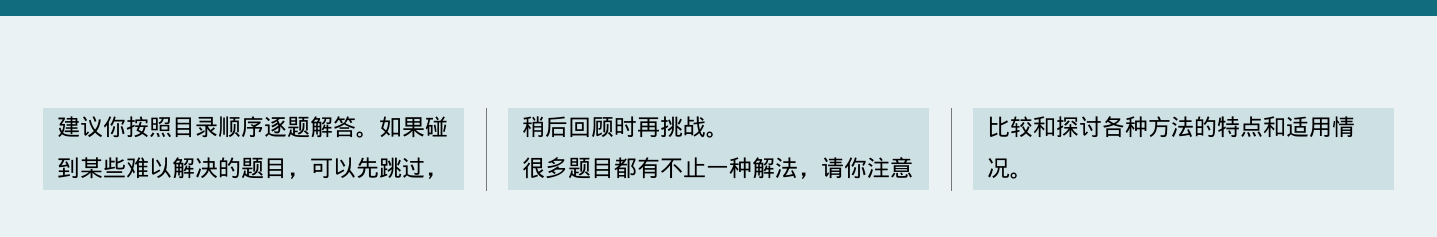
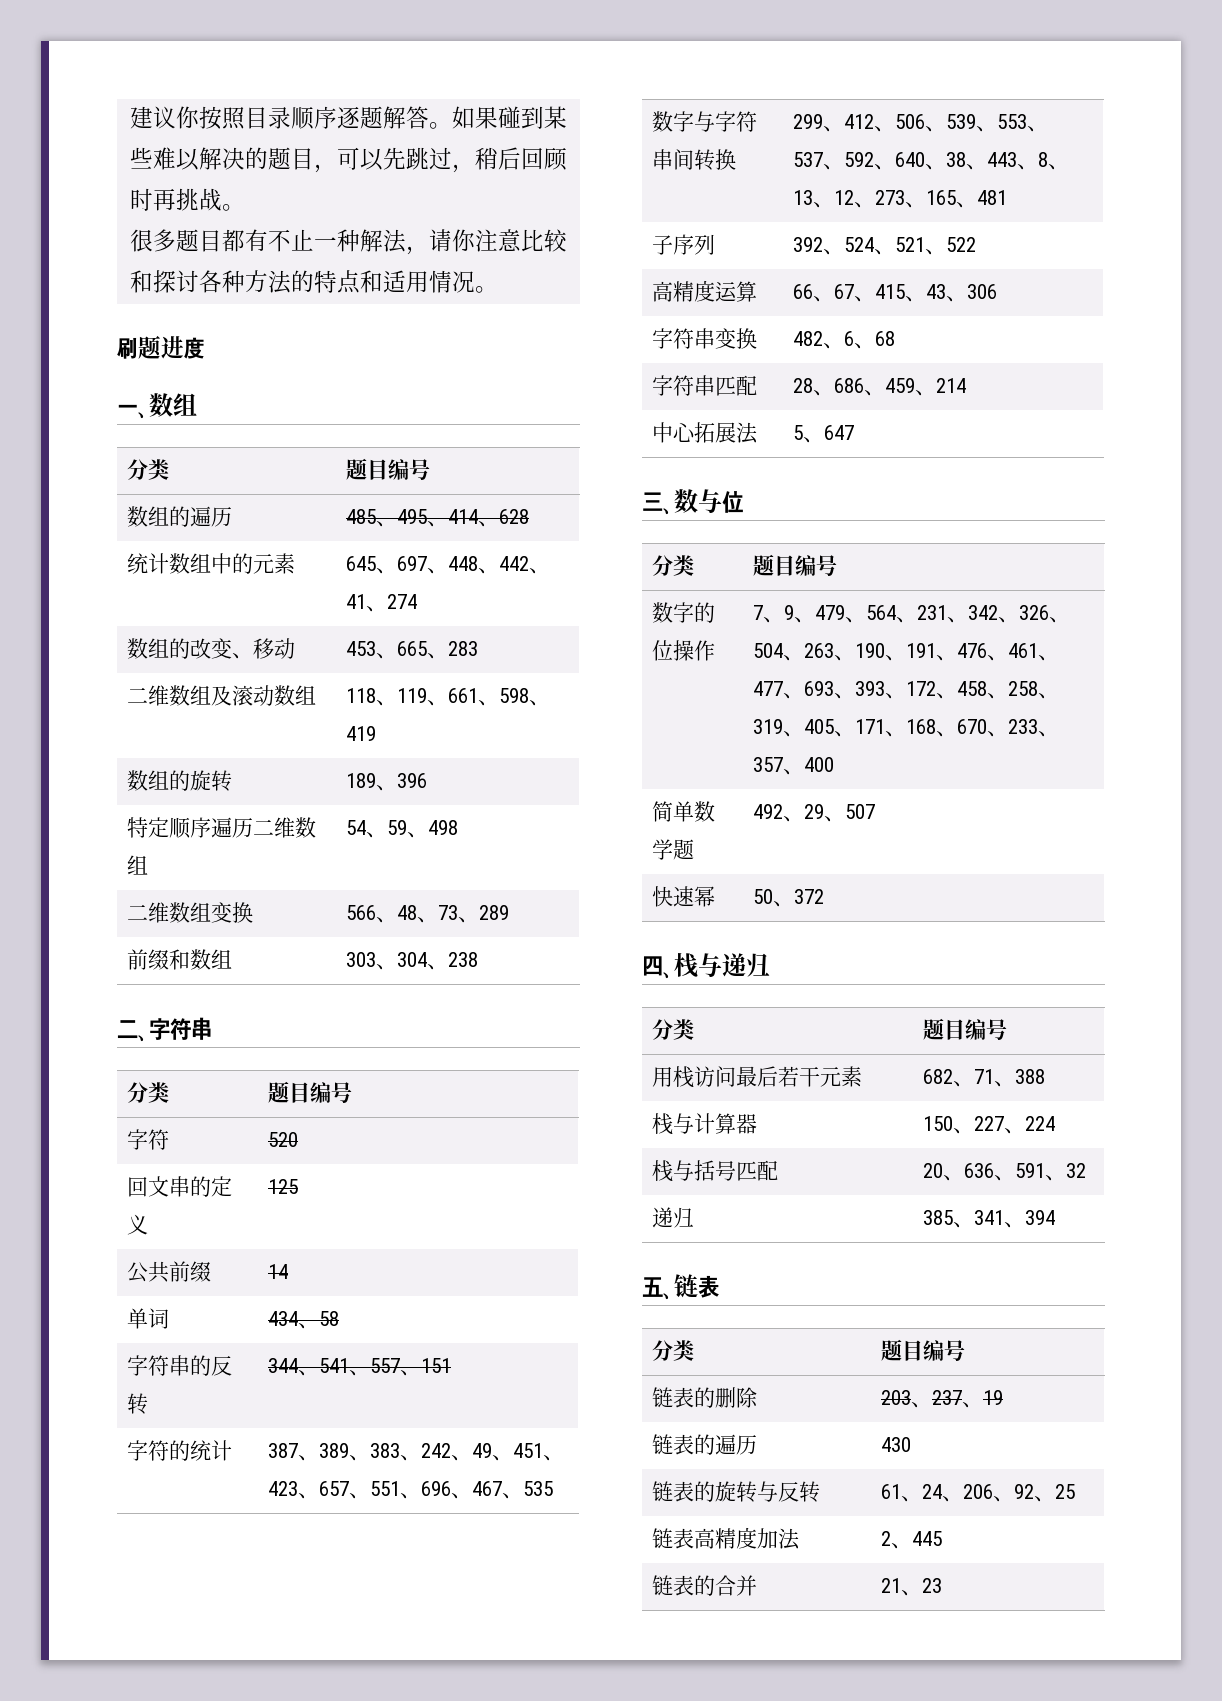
(1033, 175) none -> [117,335,205,359] [117,393,197,419] [127,459,170,480] [346,458,431,480] [127,506,233,527] [346,509,530,527] [127,553,296,574] [346,556,551,574] [346,594,418,612] [127,638,296,659] [346,641,479,659] [127,685,317,706] [346,688,551,706] [346,726,377,741] [127,770,233,792] [346,773,428,791] [127,817,317,839] [127,855,149,875] [346,820,459,838] [127,902,254,923] [346,905,510,923] [127,949,233,970] [346,952,479,970] [117,1017,212,1042] [127,1082,170,1103] [268,1081,353,1103] [127,1129,170,1150] [268,1132,299,1147] [127,1176,233,1197] [127,1214,149,1235] [268,1179,299,1194] [127,1261,212,1283] [268,1264,289,1279] [127,1308,170,1329] [268,1311,340,1329] [127,1355,233,1376] [127,1393,149,1415] [268,1358,452,1376] [127,1440,233,1461] [268,1443,565,1461] [268,1481,554,1499] [652,111,758,132] [652,149,737,171] [793,114,1049,132] [793,152,1070,170] [793,190,1008,208] [652,234,716,255] [793,237,977,255] [652,280,758,302] [793,284,998,302] [652,328,758,349] [793,331,896,349] [652,375,758,396] [793,378,967,396] [652,422,759,444] [793,425,855,443] [642,489,743,515] [652,555,695,576] [753,554,838,576] [652,602,716,623] [652,640,716,661] [753,605,1071,623] [753,643,1060,661] [753,681,1060,699] [753,719,1060,737] [753,757,835,775] [652,801,716,822] [652,839,695,860] [753,804,876,822] [652,886,716,907] [753,889,825,907] [642,953,770,979] [652,1019,695,1040] [923,1018,1008,1040] [652,1066,863,1088] [923,1069,1046,1087] [652,1113,758,1135] [923,1116,1056,1134] [652,1160,779,1182] [923,1163,1087,1181] [652,1207,695,1228] [923,1210,1056,1228] [642,1274,719,1300] [652,1340,695,1361] [881,1339,966,1361] [652,1387,759,1408] [881,1390,1004,1408] [652,1434,758,1455] [881,1437,912,1452] [652,1481,821,1503] [881,1484,1076,1502] [652,1527,801,1550] [881,1531,943,1549] [652,1575,758,1596] [881,1578,943,1596] // 刷题进度 // 一、数组 // 分类 | 题目编号 // 数组的遍历 | 485、495、414、628 // 统计数组中的元素 | 645、697、448、442、41、274 // 数组的改变、移动 | 453、665、283 // 二维数组及滚动数组 | 118、119、661、598、419 // 数组的旋转 | 189、396 // 特定顺序遍历二维数组 | 54、59、498 // 二维数组变换 | 566、48、73、289 // 前缀和数组 | 303、304、238 // 二、字符串 // 分类 | 题目编号 // 字符 | 520 // 回文串的定义 | 125 // 公共前缀 | 14 // 单词 | 434、58 // 字符串的反转 | 344、541、557、151 // 字符的统计 | 387、389、383、242、49、451、423、657、551、696、467、535 // 数字与字符串间转换 | 299、412、506、539、553、537、592、640、38、443、8、13、12、273、165、481 // 子序列 | 392、524、521、522 // 高精度运算 | 66、67、415、43、306 // 字符串变换 | 482、6、68 // 字符串匹配 | 28、686、459、214 // 中心拓展法 | 5、647 // 三、数与位 // 分类 | 题目编号 // 数字的位操作 | 7、9、479、564、231、342、326、504、263、190、191、476、461、477、693、393、172、458、258、319、405、171、168、670、233、357、400 // 简单数学题 | 492、29、507 // 快速幂 | 50、372 // 四、栈与递归 // 分类 | 题目编号 // 用栈访问最后若干元素 | 682、71、388 // 栈与计算器 | 150、227、224 // 栈与括号匹配 | 20、636、591、32 // 递归 | 385、341、394 // 五、链表 // 分类 | 题目编号 // 链表的删除 | 203、237、19 // 链表的遍历 | 430 // 链表的旋转与反转 | 61、24、206、92、25 // 链表高精度加法 | 2、445 // 链表的合并 | 21、23

